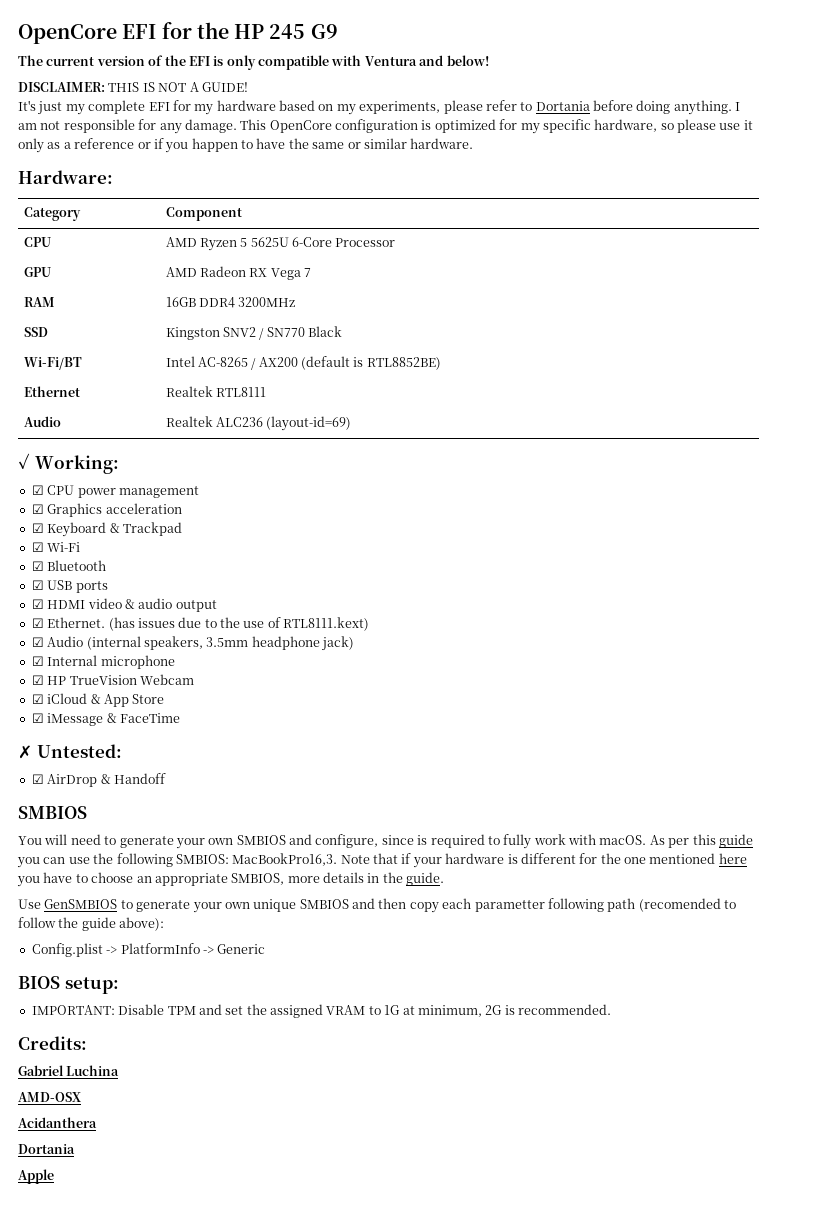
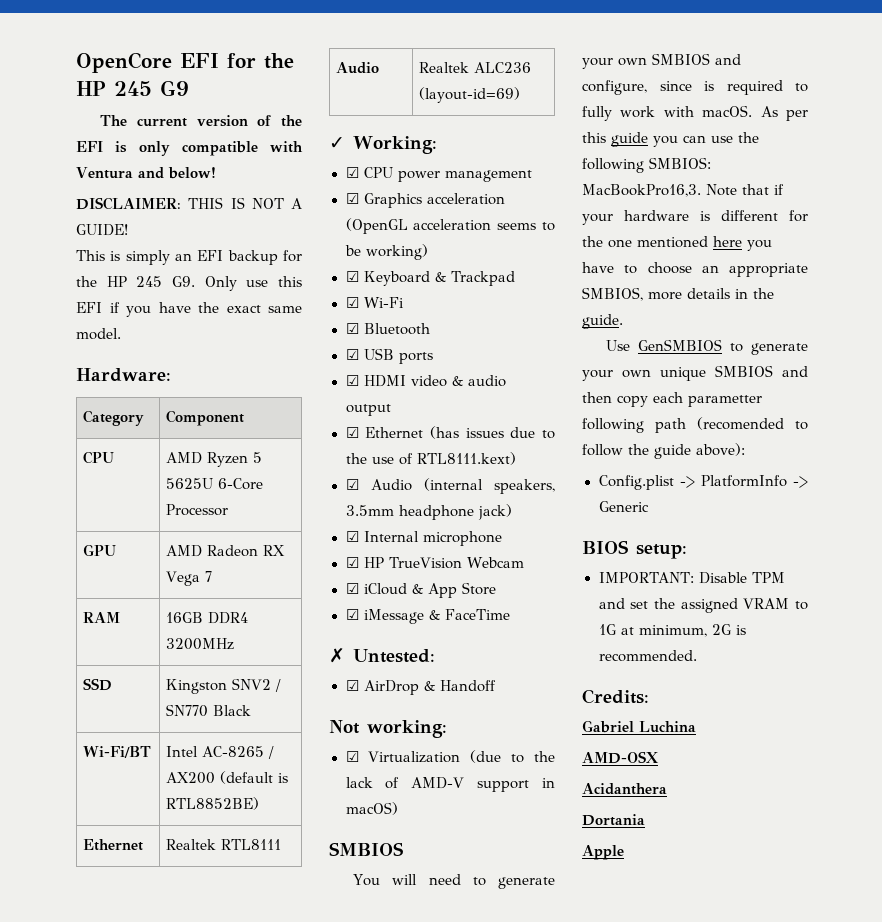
[18,100,741,115] [18,119,753,134] [18,138,474,153] It's just my complete EFI for my hardware based on my experiments, please refer to Dortania before doing anything. I am not responsible for any damage. This OpenCore configuration is optimized for my specific hardware, so please use it only as a reference or if you happen to have the same or similar hardware. -> [76,250,302,265] [76,276,302,291] [76,302,302,317] [76,328,121,340] This is simply an EFI backup for the HP 245 G9. Only use this EFI if you have the exact same model.
(182, 508) none -> [345,218,555,234] [344,244,428,260] (OpenGL acceleration seems to be working)
[47,617,106,628] Ethernet. -> [365,427,424,438] Ethernet
(166, 778) none -> [329,720,447,738] [345,750,555,763] [345,777,555,792] [345,802,398,815] // Not working: // ☑ Virtualization (due to the lack of AMD-V support in macOS)

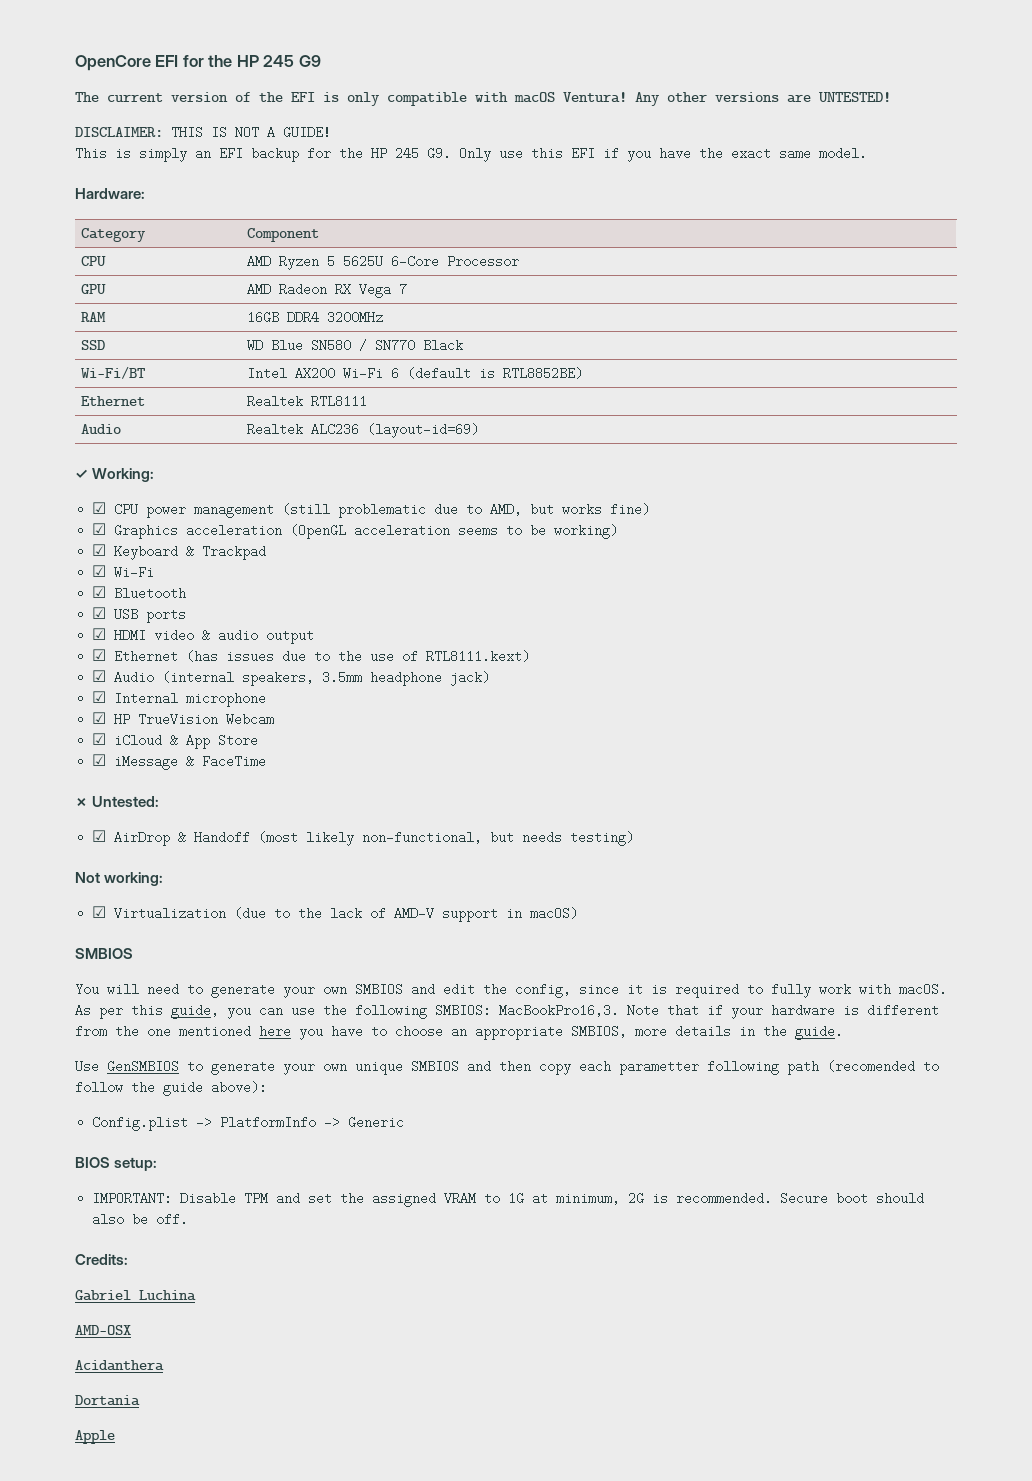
[76,167,216,179] Ventura and below! -> [514,92,891,106] macOS Ventura! Any other versions are UNTESTED!
[166,678,272,694] Kingston SNV2 -> [247,339,352,352] WD Blue SN580
[202,746,275,759] [166,772,216,784] AC-8265 / AX200 -> [295,367,400,380] AX200 Wi-Fi 6
(532, 176) none -> [282,503,651,518] (still problematic due to AMD, but works fine)
(496, 686) none -> [258,831,635,846] (most likely non-functional, but needs testing)
[582,80,692,95] configure, since -> [443,983,643,998] edit the config, since it
[611,132,648,147] guide -> [171,1004,219,1019] guide,
[789,210,808,222] for -> [75,1025,107,1038] from
(697, 656) none -> [780,1192,925,1205] [92,1213,189,1226] Secure boot should also be off.

